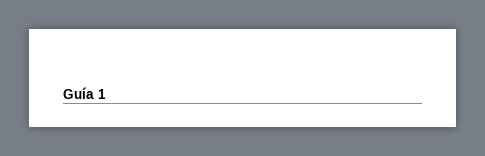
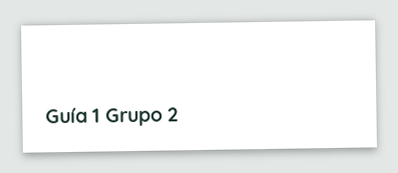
(106, 94) none -> [104,107,178,127] Grupo 2

